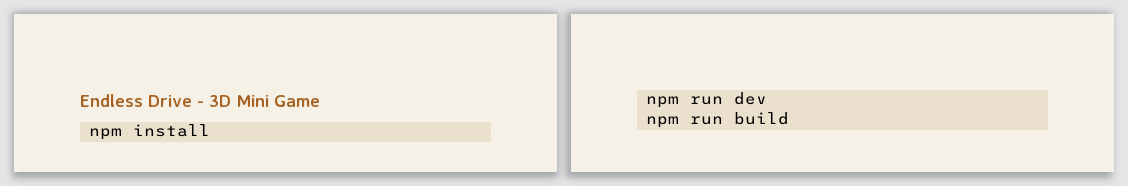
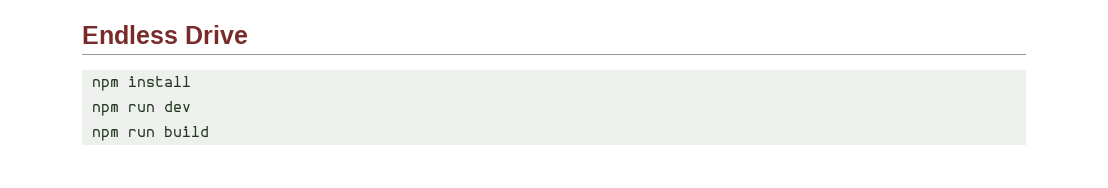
[197,95,320,107] - 3D Mini Game -> (248, 34) none

